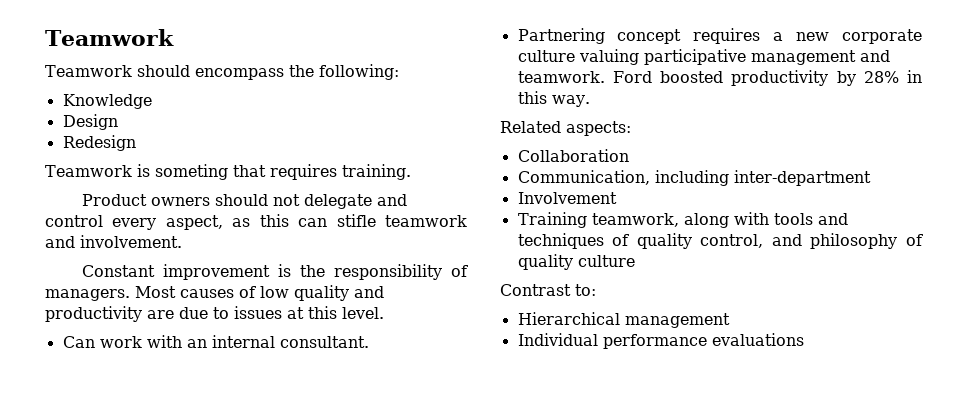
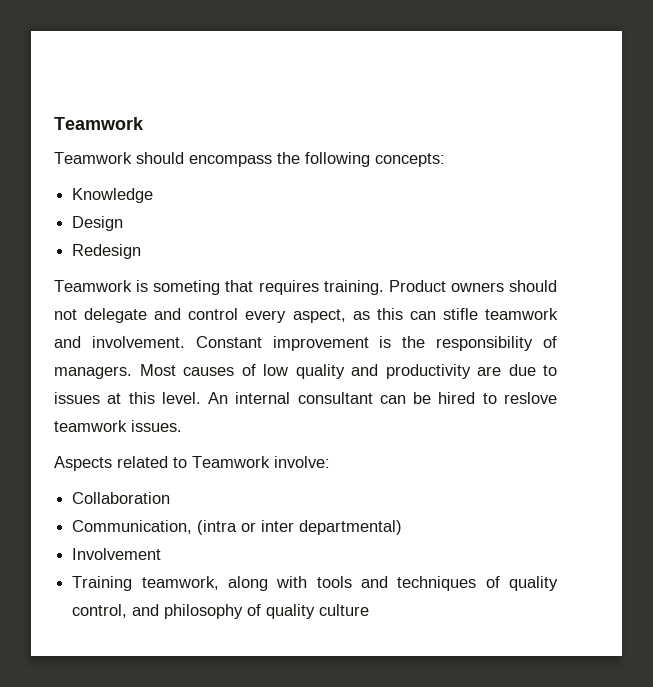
[318,64,399,80] following: -> [305,152,445,167] following concepts:
(411, 172) // -> (384, 287) none
(182, 241) // -> (185, 342) none
[62,335,369,348] [517,28,922,44] [517,49,890,65] [517,70,922,86] [517,91,590,107] [500,121,631,136] [517,149,629,162] [517,170,871,186] // Can work with an internal consultant. // Partnering concept requires a new corporate culture valuing participative management and teamwork. Ford boosted productivity by 28% in this way. // Related aspects: // Collaboration // Communication, including inter-department -> [208,392,557,404] [54,420,182,432] [54,456,330,471] [72,492,171,504] [72,520,403,535] An internal consultant can be hired to reslove teamwork issues. // Aspects related to Teamwork involve: // Collaboration // Communication, (intra or inter departmental)
[500,284,596,296] [517,312,730,328] [517,333,804,349] // Contrast to: // Hierarchical management // Individual performance evaluations -> (370, 610) none

